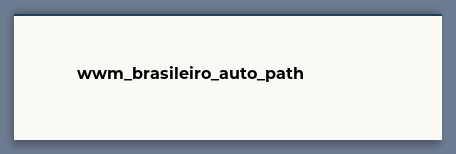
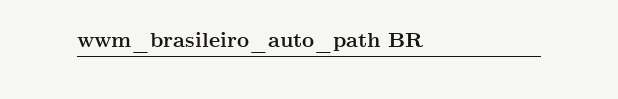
(304, 74) none -> [388,33,424,47] BR

